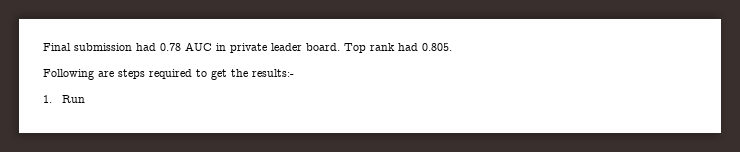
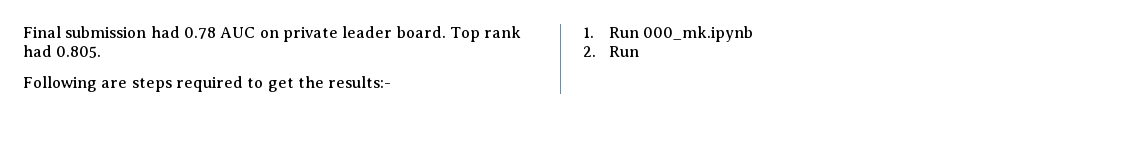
[216,43,226,51] in -> [259,30,279,38] on
(85, 99) none -> [642,26,753,42] [583,46,639,57] 000_mk.ipynb // 2. Run

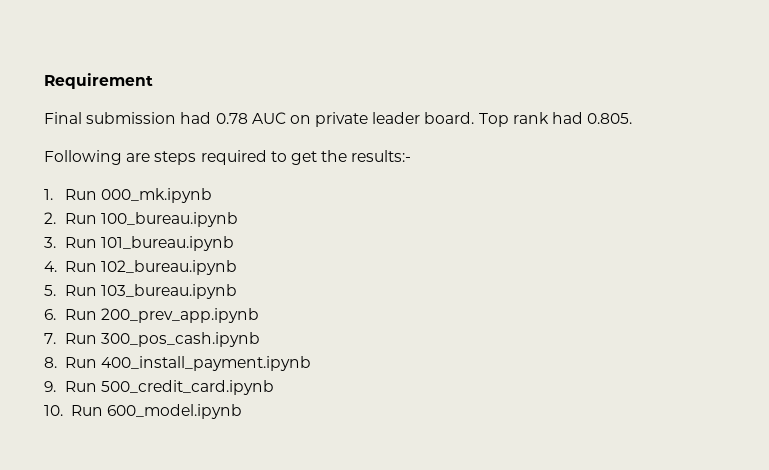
(23, 32) none -> [44,73,153,89] Requirement //
(639, 51) none -> [100,212,238,227] [44,236,234,251] [44,260,237,275] [44,284,237,299] [44,308,259,323] [44,332,260,347] [44,356,311,371] [44,380,274,395] [44,404,242,419] 100_bureau.ipynb // 3. Run 101_bureau.ipynb // 4. Run 102_bureau.ipynb // 5. Run 103_bureau.ipynb // 6. Run 200_prev_app.ipynb // 7. Run 300_pos_cash.ipynb // 8. Run 400_install_payment.ipynb // 9. Run 500_credit_card.ipynb // 10. Run 600_model.ipynb

